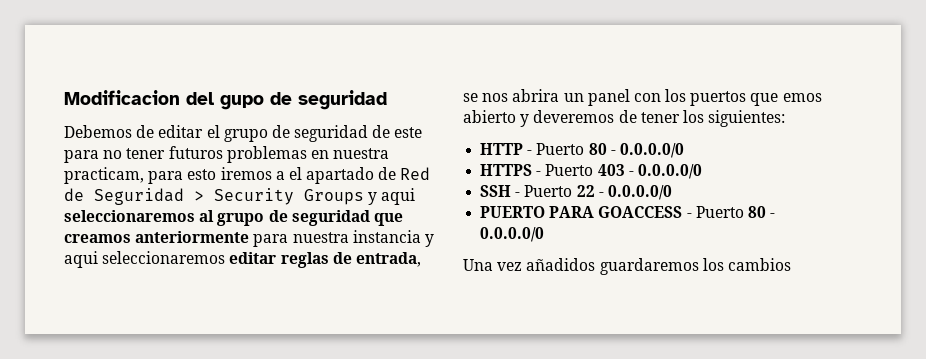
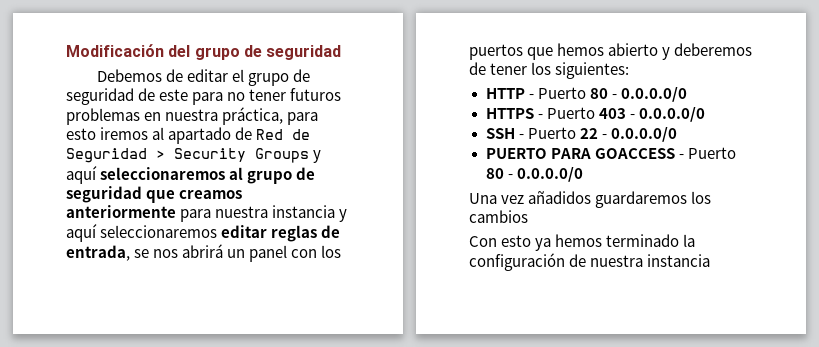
[64,90,264,110] Modificacion del gupo -> [66,44,240,60] Modificación del grupo
[64,167,144,184] practicam, -> [222,107,284,125] práctica,
[275,167,302,180] a el -> [152,127,165,140] al
[381,188,416,205] aqui -> [66,166,97,184] aquí
[64,251,98,268] aqui -> [66,224,97,242] aquí
[512,89,560,102] abrira -> [182,244,224,258] abrirá
[782,93,822,102] emos -> [557,43,605,56] hemos
[533,110,615,123] deveremos -> [674,43,753,56] deberemos
(791, 264) none -> [469,234,696,251] [469,253,711,271] // Con esto ya hemos terminado la configuración de nuestra instancia

